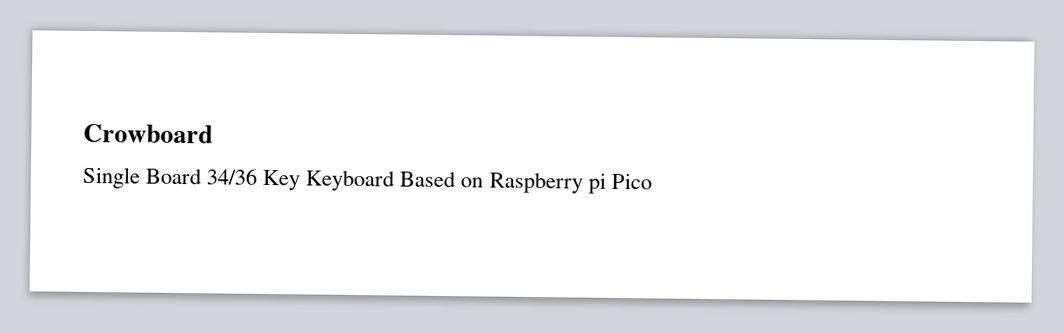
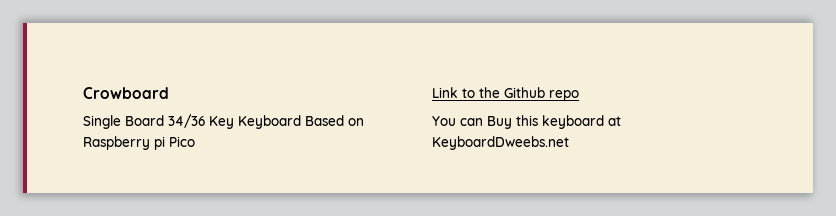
(652, 181) none -> [432,87,579,101] [432,115,621,129] [432,136,569,150] // Link to the Github repo // You can Buy this keyboard at KeyboardDweebs.net

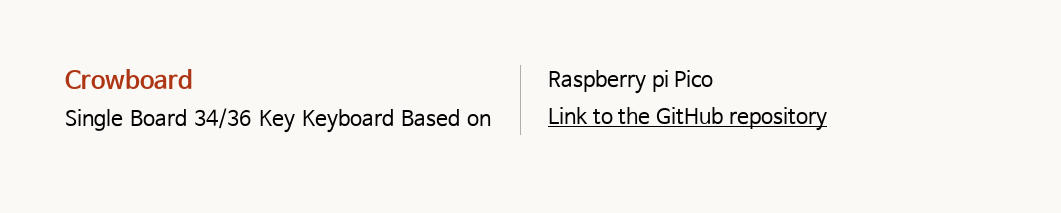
[504,87,579,101] [432,115,621,129] [432,136,569,150] Github repo // You can Buy this keyboard at KeyboardDweebs.net -> [656,107,827,131] GitHub repository

